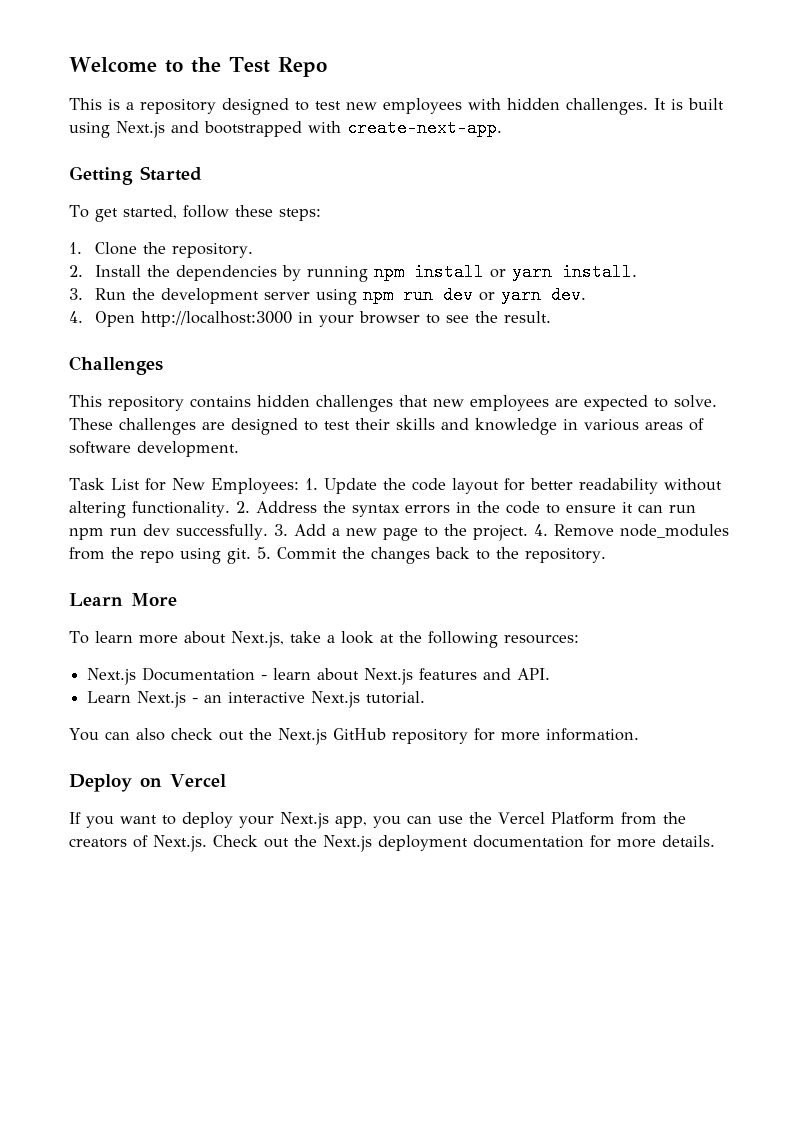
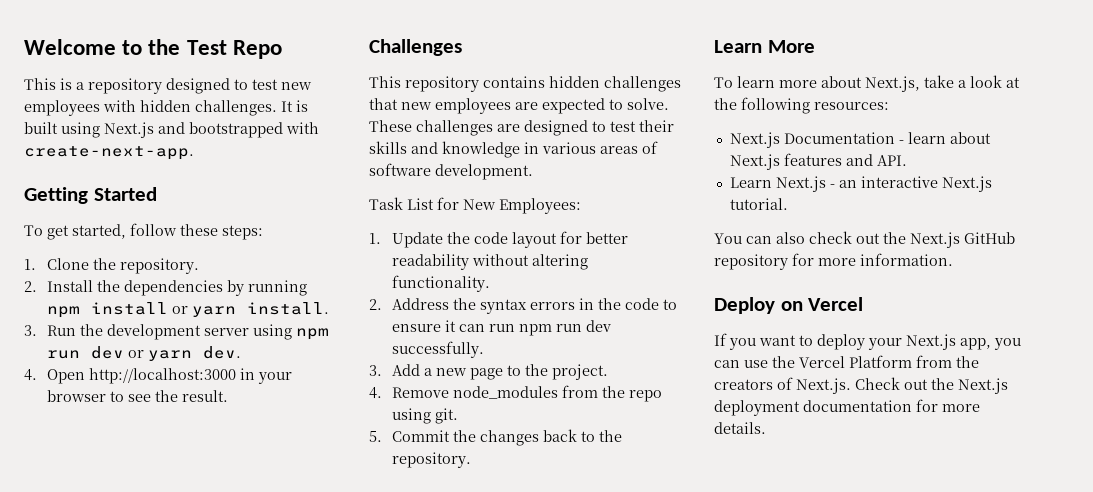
(299, 486) none -> (581, 206) //
(230, 509) none -> (490, 283) //
(268, 532) none -> (484, 349) //
(528, 533) none -> (608, 372) //
(251, 556) none -> (458, 416) //

